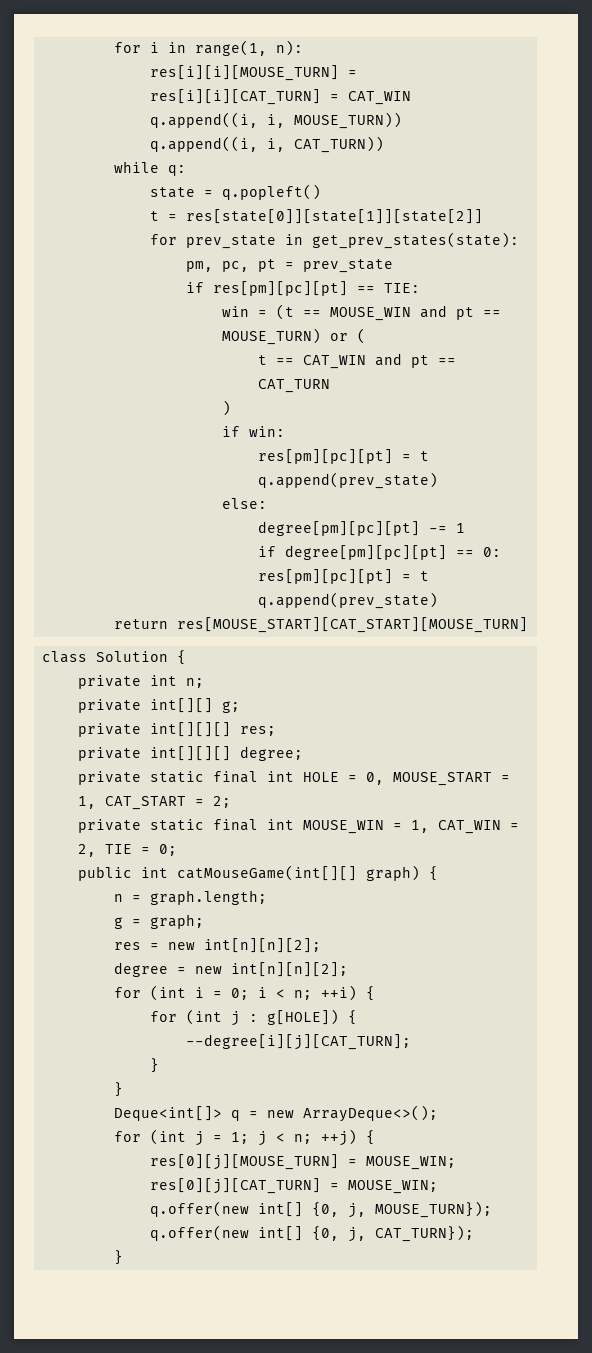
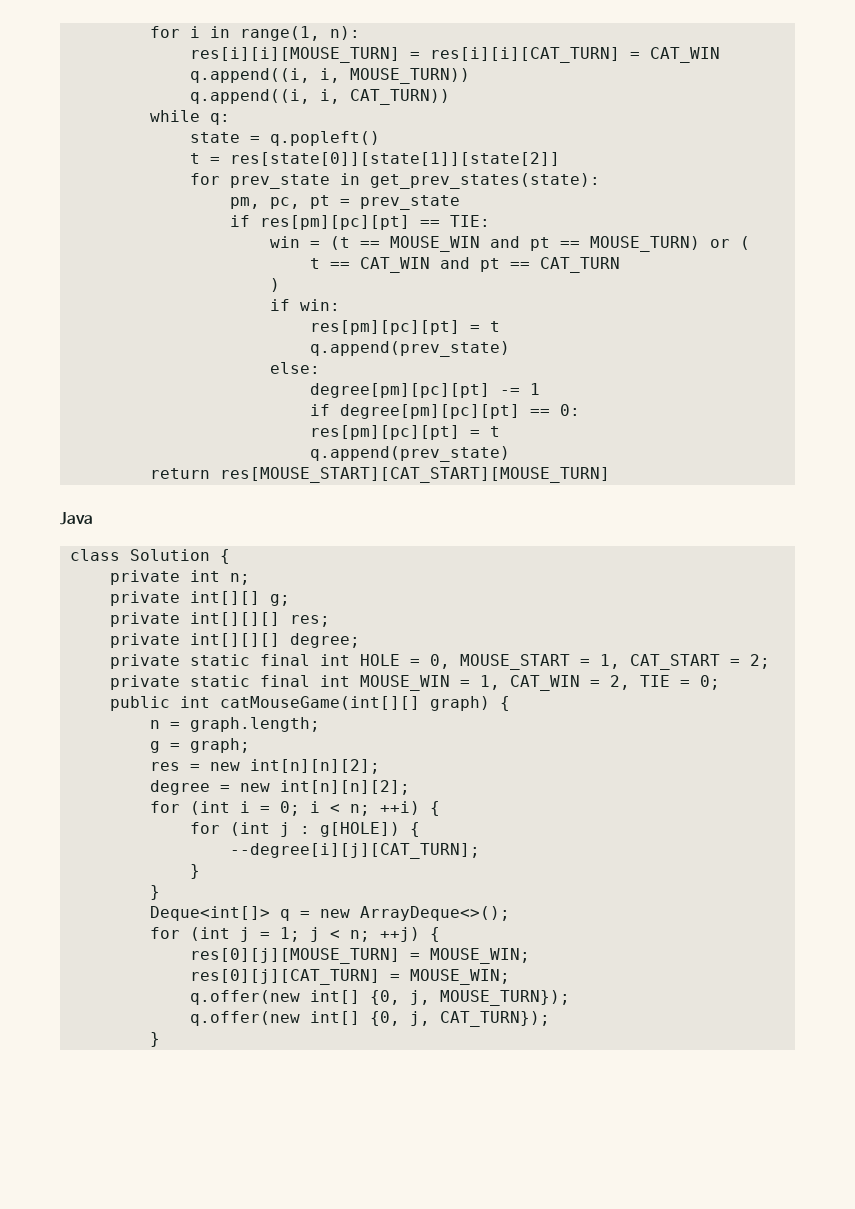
(529, 625) none -> [60,512,93,525] // Java

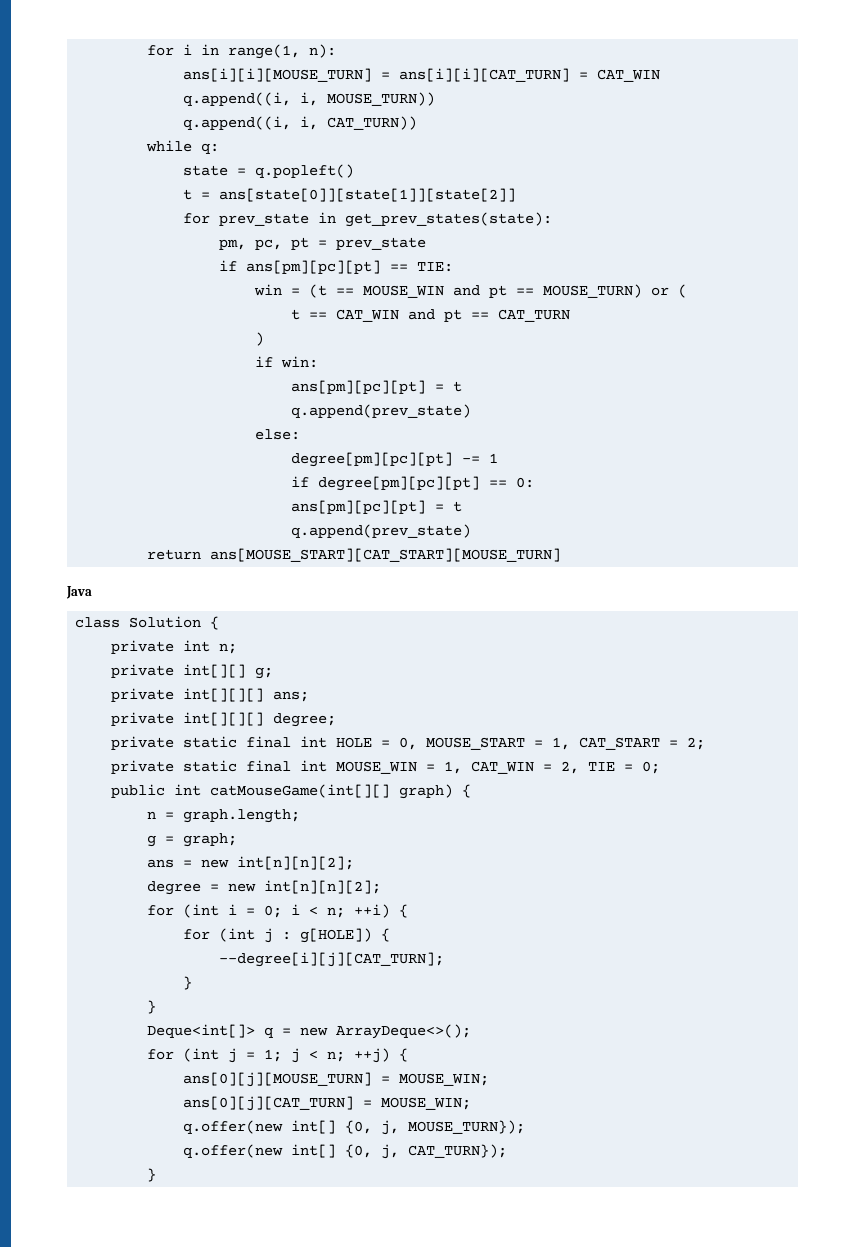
[189,47,620,63] res[i][i][MOUSE_TURN] = res[i][i][CAT_TURN] -> [183,68,571,82] ans[i][i][MOUSE_TURN] = ans[i][i][CAT_TURN]
[229,152,560,166] res[state[0]][state[1]][state[2]] -> [219,188,517,202] ans[state[0]][state[1]][state[2]]
[259,215,410,230] res[pm][pc][pt] -> [246,260,382,274] ans[pm][pc][pt]
[309,320,460,335] res[pm][pc][pt] -> [291,380,427,394] ans[pm][pc][pt]
[309,425,460,440] res[pm][pc][pt] -> [291,500,427,514] ans[pm][pc][pt]
[219,467,610,483] res[MOUSE_START][CAT_START][MOUSE_TURN] -> [210,548,562,562] ans[MOUSE_START][CAT_START][MOUSE_TURN]
[289,615,330,627] res; -> [273,691,310,702] ans;
[149,762,180,771] res -> [147,859,175,868] ans
[189,948,530,964] [189,969,380,985] res[0][j][MOUSE_TURN] = MOUSE_WIN; // res[0][j][CAT_TURN] -> [183,1072,490,1087] [183,1096,355,1111] ans[0][j][MOUSE_TURN] = MOUSE_WIN; // ans[0][j][CAT_TURN]

